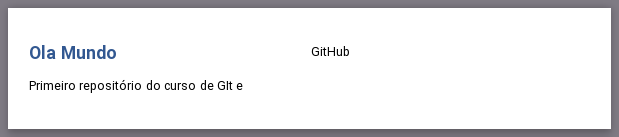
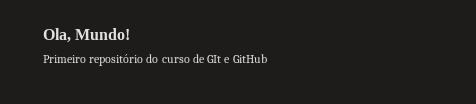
[29,45,117,59] Ola Mundo -> [43,28,131,43] Ola, Mundo!

